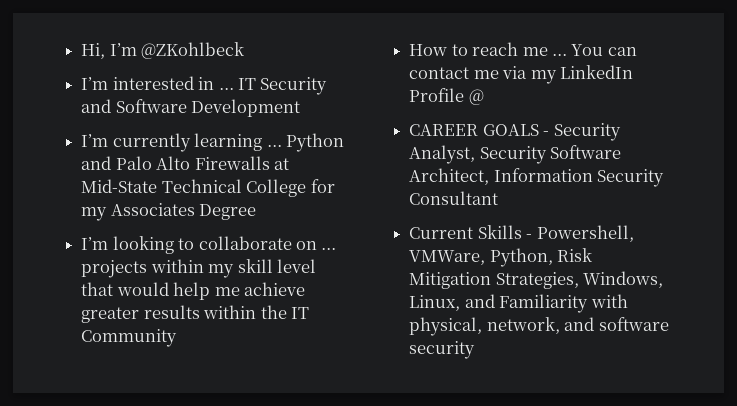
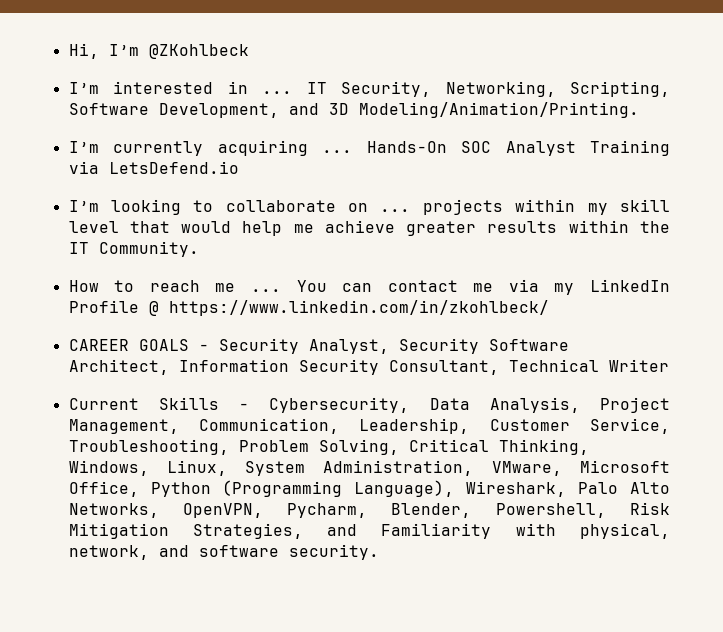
[260,77,328,95] [81,99,301,117] [81,133,344,152] [81,156,289,170] [81,179,335,197] [81,203,257,221] Security and Software Development // I’m currently learning ... Python and Palo Alto Firewalls at Mid-State Technical College for my Associates Degree -> [341,81,670,97] [68,102,639,118] [68,140,670,156] [68,161,239,174] Security, Networking, Scripting, Software Development, and 3D Modeling/Animation/Printing. // I’m currently acquiring ... Hands-On SOC Analyst Training via LetsDefend.io
[81,329,178,347] Community -> [98,241,199,257] Community.
(484, 97) none -> [168,300,549,316] https://www.linkedin.com/in/zkohlbeck/
[409,191,499,205] Consultant -> [388,359,669,375] Consultant, Technical Writer
[536,225,634,242] [409,248,553,267] Powershell, VMWare, Python, -> [269,397,670,413] [68,418,670,434] [68,439,589,455] [68,460,670,476] [68,480,670,497] [68,503,606,518] Cybersecurity, Data Analysis, Project Management, Communication, Leadership, Customer Service, Troubleshooting, Problem Solving, Critical Thinking, Windows, Linux, System Administration, VMware, Microsoft Office, Python (Programming Language), Wireshark, Palo Alto Networks, OpenVPN, Pycharm, Blender, Powershell,
[583,271,664,288] [409,295,461,311] Windows, Linux, -> (303, 531) none
[409,341,476,359] security -> [288,544,379,560] security.

